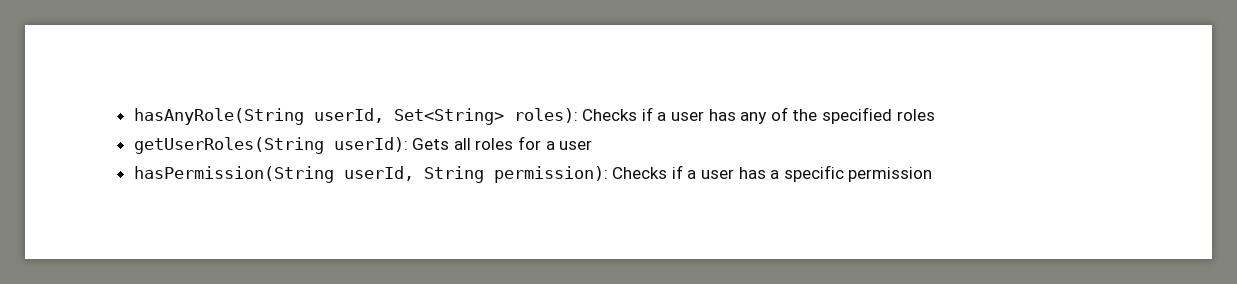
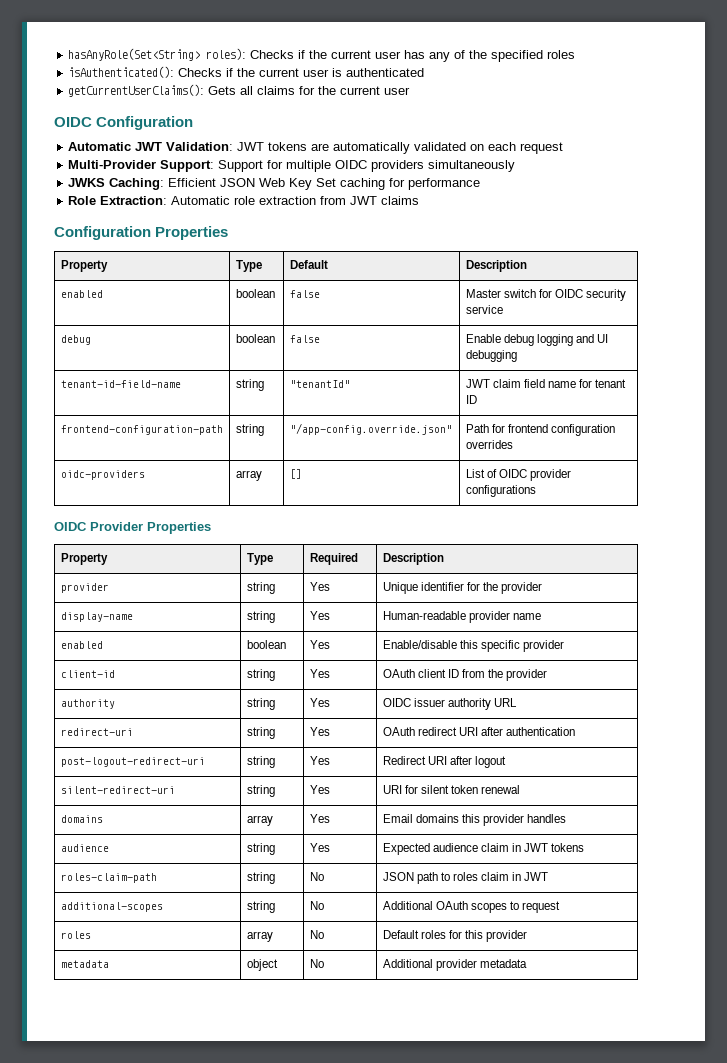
[133,108,504,125] hasAnyRole(String userId, Set<String> -> [68,48,201,61] hasAnyRole(Set<String>
[657,112,667,121] a -> [309,50,372,59] the current
[133,136,593,154] [133,165,933,183] getUserRoles(String userId): Gets all roles for a user // hasPermission(String userId, String permission): Checks if a user has a specific permission -> [68,66,425,78] [68,84,411,97] [54,116,194,130] [68,142,564,154] [68,160,516,172] [68,178,481,190] [68,196,420,205] [54,226,229,240] [60,260,108,272] [235,260,262,272] [289,260,328,269] [465,260,527,272] [60,290,103,298] [235,289,275,298] [289,290,320,298] [465,289,627,301] [465,305,503,314] [60,335,91,345] [235,334,275,343] [289,335,320,343] [465,334,609,346] [465,350,517,362] [60,380,181,388] [235,379,264,391] [289,380,350,388] [465,379,627,388] [465,395,477,404] [60,425,223,435] [235,424,264,436] [289,423,452,435] [465,424,615,436] [465,440,513,449] [60,470,145,480] [235,470,262,481] [289,469,302,479] [465,469,571,481] [465,485,536,497] [54,522,211,534] [60,553,108,565] [246,553,273,565] [309,553,358,565] [382,553,444,565] [60,583,109,593] [246,582,275,594] [309,582,330,591] [382,582,543,594] [60,612,133,622] [246,611,275,623] [309,611,330,620] [382,611,541,623] [60,641,103,649] [246,640,286,649] [309,640,330,649] [382,640,564,652] [60,670,115,678] [246,669,275,681] [309,669,330,678] [382,669,548,681] [60,699,115,709] [246,698,275,710] [309,698,330,707] [382,698,517,710] [60,728,133,736] [246,727,275,739] [309,727,330,736] [382,727,576,736] [60,757,205,767] [246,756,275,768] [309,756,330,765] [382,756,506,768] [60,786,175,794] [246,785,275,797] [309,785,330,794] [382,785,521,794] [60,815,103,823] [246,815,273,826] [309,814,330,823] [382,814,567,826] [60,844,109,852] [246,843,275,855] [309,843,330,852] [382,843,585,855] [60,873,157,883] [246,872,275,884] [309,872,324,881] [382,872,549,884] [60,902,163,912] [246,901,275,913] [309,901,324,910] [382,901,561,913] [60,931,91,939] [246,931,273,942] [309,930,324,939] [382,930,528,942] [60,960,109,968] [246,959,278,971] [309,959,324,968] [382,959,527,971] isAuthenticated(): Checks if the current user is authenticated // getCurrentUserClaims(): Gets all claims for the current user // OIDC Configuration // Automatic JWT Validation: JWT tokens are automatically validated on each request // Multi-Provider Support: Support for multiple OIDC providers simultaneously // JWKS Caching: Efficient JSON Web Key Set caching for performance // Role Extraction: Automatic role extraction from JWT claims // Configuration Properties // Property | Type | Default | Description // enabled | boolean | false | Master switch for OIDC security service // debug | boolean | false | Enable debug logging and UI debugging // tenant-id-field-name | string | "tenantId" | JWT claim field name for tenant ID // frontend-configuration-path | string | "/app-config.override.json" | Path for frontend configuration overrides // oidc-providers | array | [] | List of OIDC provider configurations // OIDC Provider Properties // Property | Type | Required | Description // provider | string | Yes | Unique identifier for the provider // display-name | string | Yes | Human-readable provider name // enabled | boolean | Yes | Enable/disable this specific provider // client-id | string | Yes | OAuth client ID from the provider // authority | string | Yes | OIDC issuer authority URL // redirect-uri | string | Yes | OAuth redirect URI after authentication // post-logout-redirect-uri | string | Yes | Redirect URI after logout // silent-redirect-uri | string | Yes | URI for silent token renewal // domains | array | Yes | Email domains this provider handles // audience | string | Yes | Expected audience claim in JWT tokens // roles-claim-path | string | No | JSON path to roles claim in JWT // additional-scopes | string | No | Additional OAuth scopes to request // roles | array | No | Default roles for this provider // metadata | object | No | Additional provider metadata

